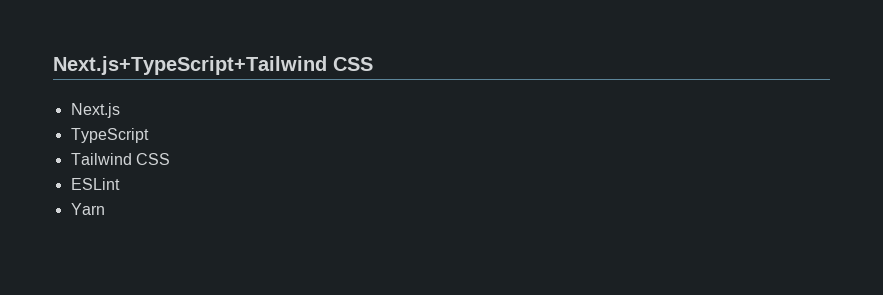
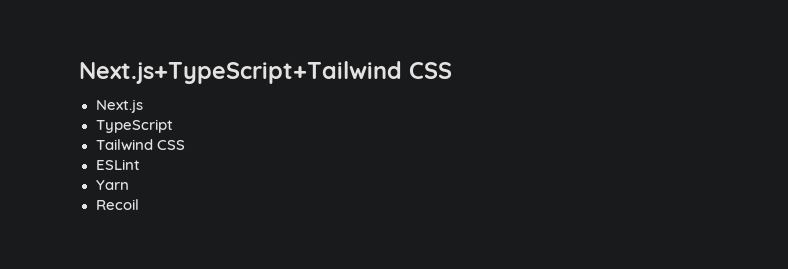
(105, 209) none -> [95,199,139,210] // Recoil

